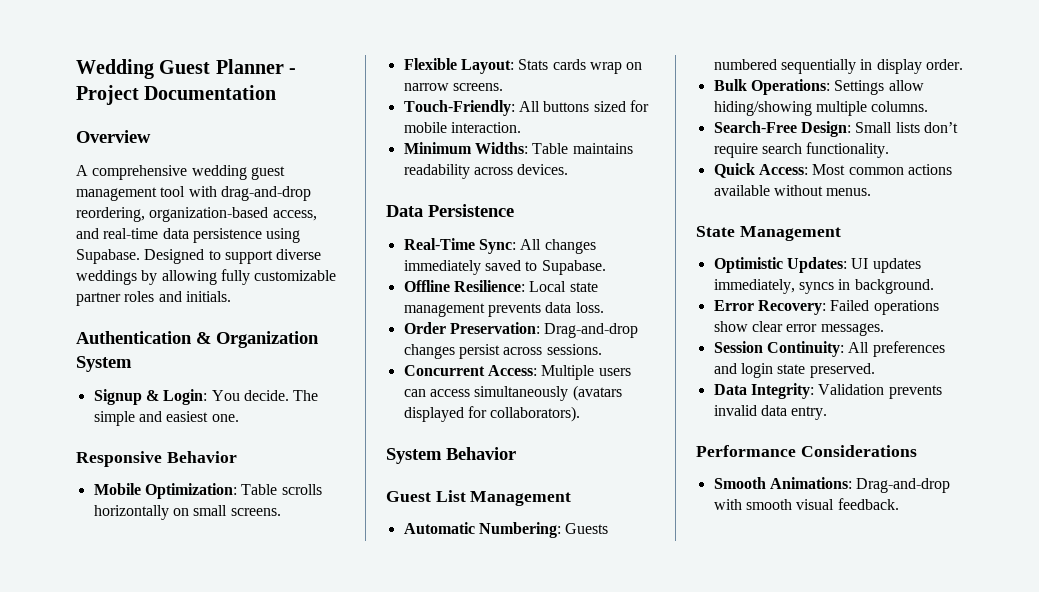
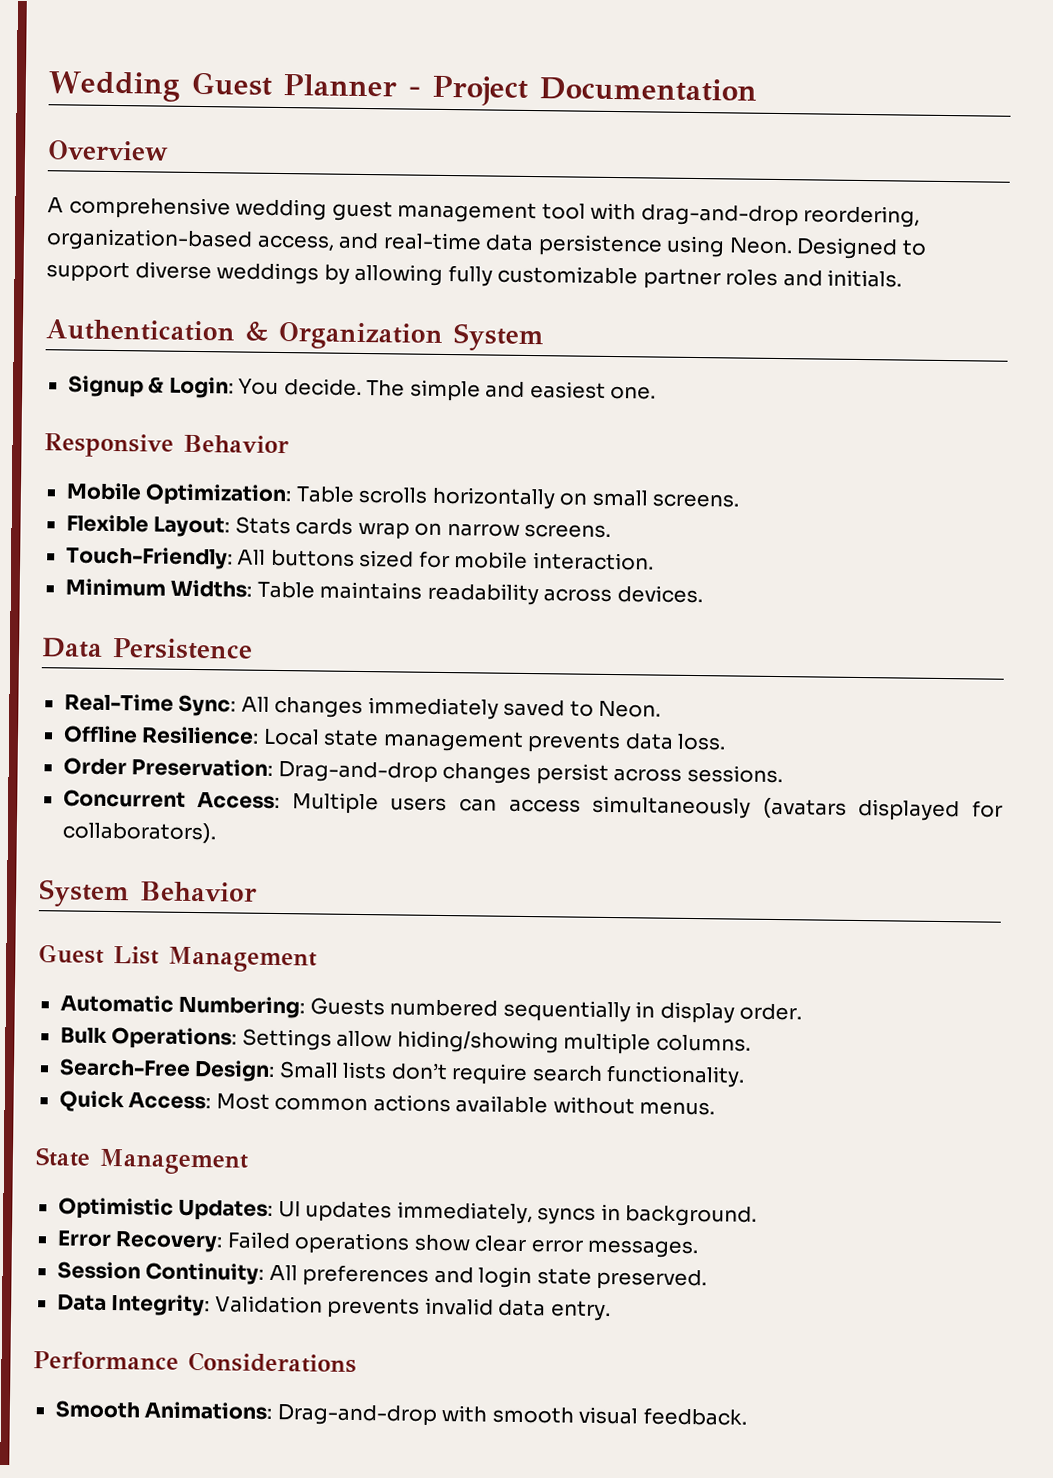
[76,249,140,264] Supabase. -> [728,237,793,255] Neon.
[541,260,606,275] Supabase. -> [598,700,662,718] Neon.

